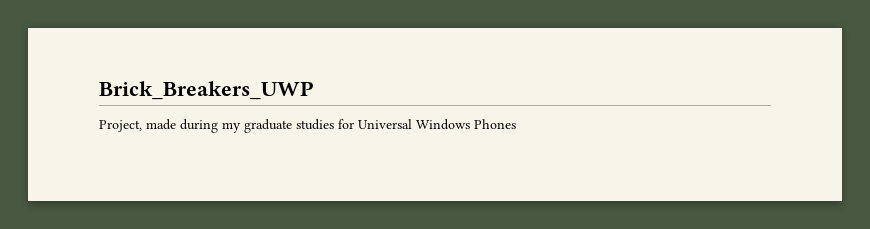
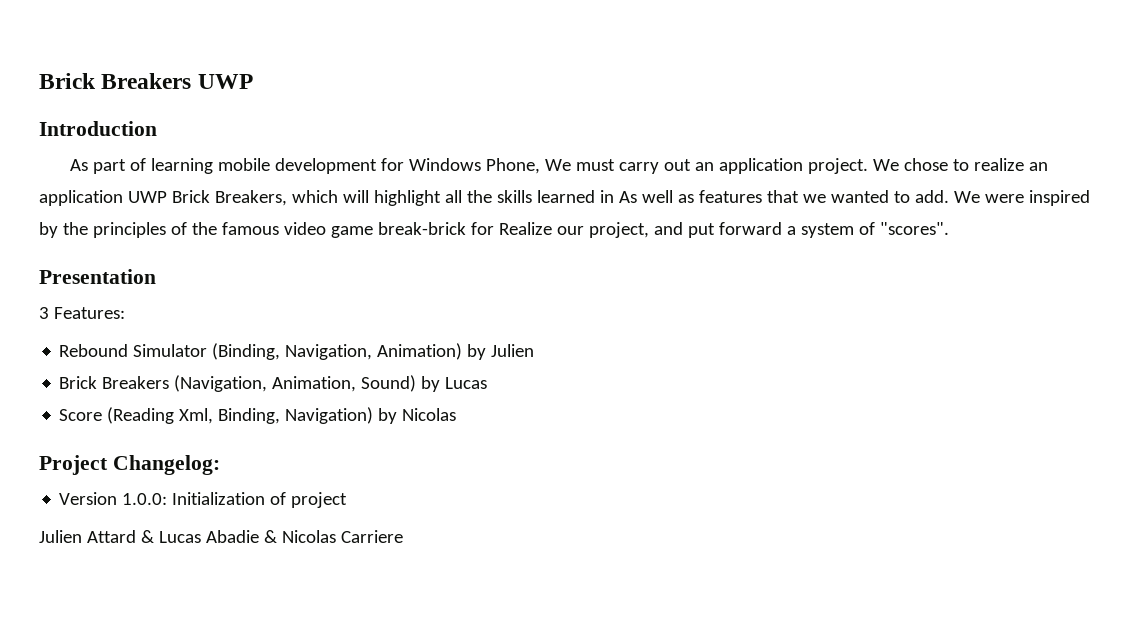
[99,81,314,100] [99,119,516,133] Brick_Breakers_UWP // Project, made during my graduate studies for Universal Windows Phones -> [39,73,253,89] [39,121,157,136] [69,158,1048,174] [39,190,1090,206] [39,222,949,238] [39,269,156,284] [39,307,125,319] [59,343,535,360] [59,375,488,392] [59,407,457,424] [39,455,220,475] [59,492,348,508] [39,530,403,543] Brick Breakers UWP // Introduction // As part of learning mobile development for Windows Phone, We must carry out an application project. We chose to realize an application UWP Brick Breakers, which will highlight all the skills learned in As well as features that we wanted to add. We were inspired by the principles of the famous video game break-brick for Realize our project, and put forward a system of "scores". // Presentation // 3 Features: // Rebound Simulator (Binding, Navigation, Animation) by Julien // Brick Breakers (Navigation, Animation, Sound) by Lucas // Score (Reading Xml, Binding, Navigation) by Nicolas // Project Changelog: // Version 1.0.0: Initialization of project // Julien Attard & Lucas Abadie & Nicolas Carriere

